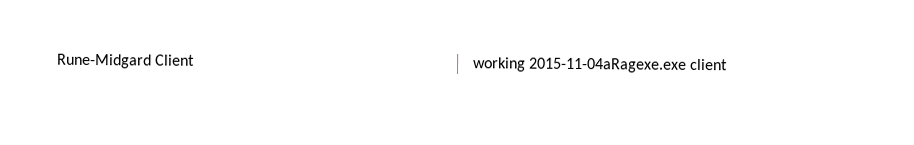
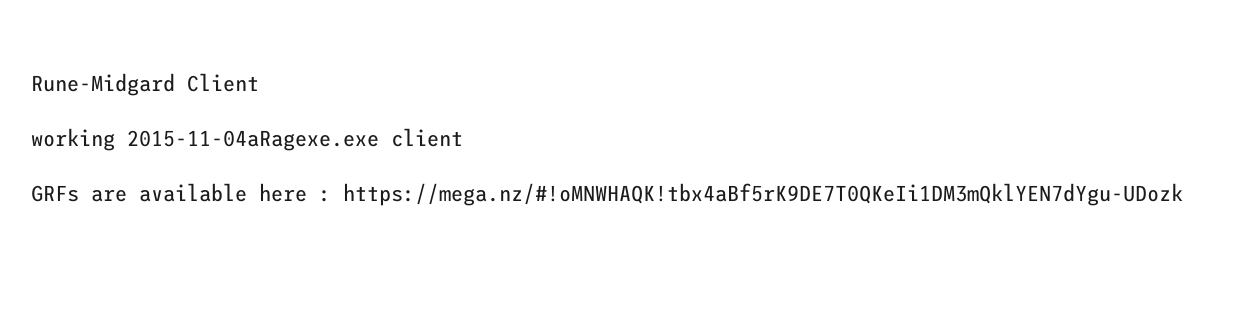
(729, 64) none -> [31,183,1183,206] // GRFs are available here : https://mega.nz/#!oMNWHAQK!tbx4aBf5rK9DE7T0QKeIi1DM3mQklYEN7dYgu-UDozk

